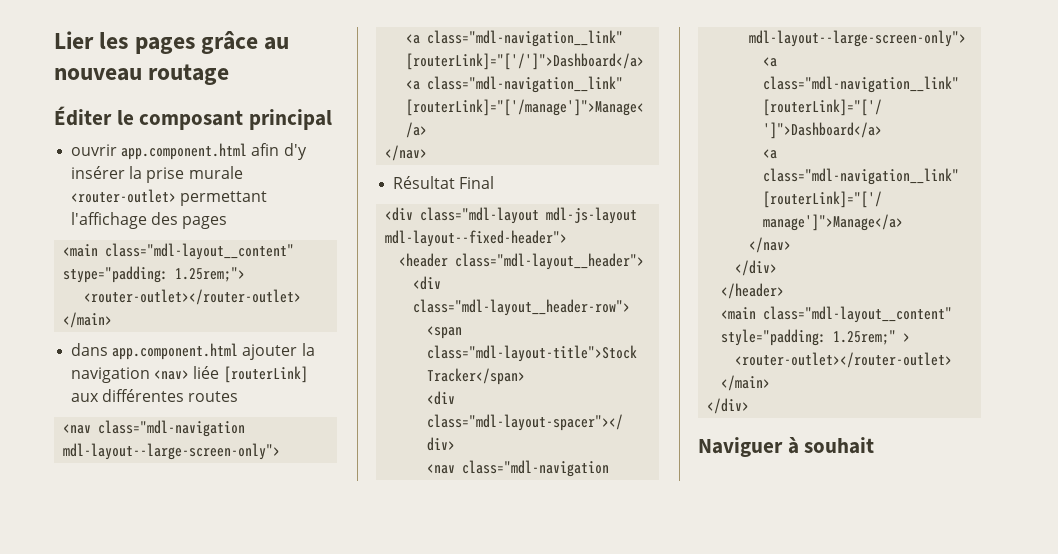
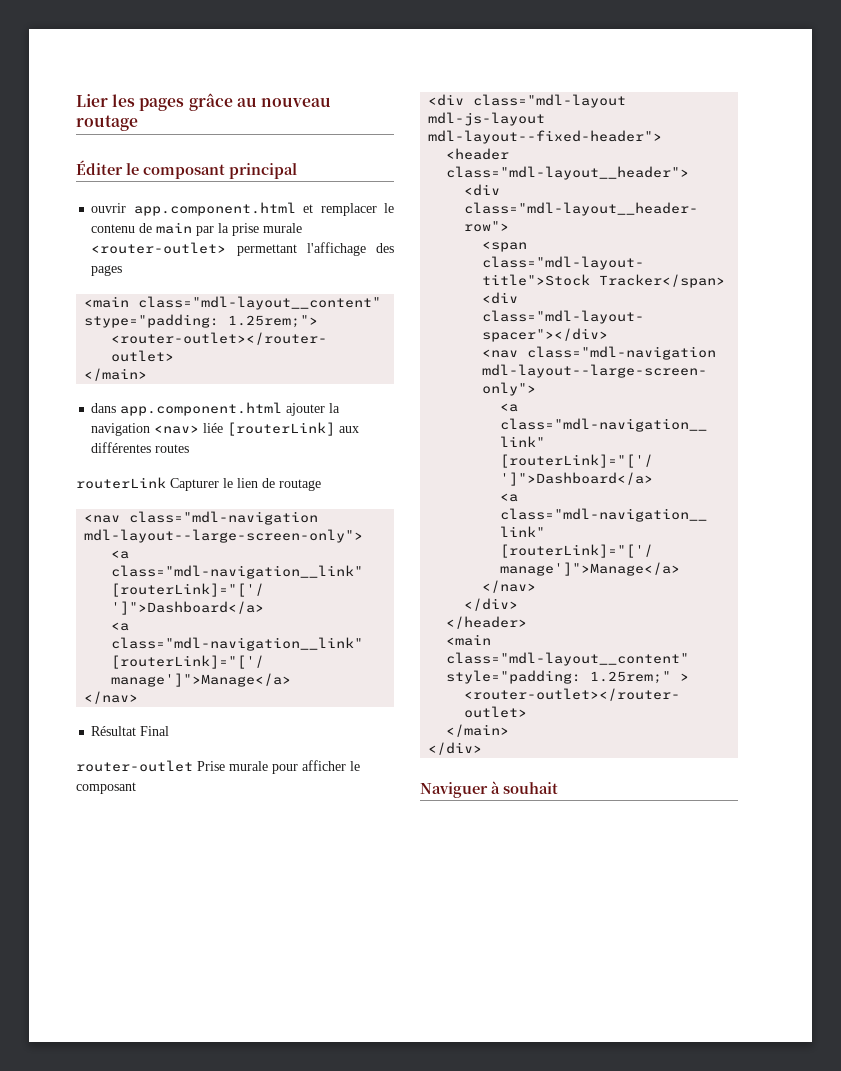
[251,143,307,160] [71,166,126,179] afin d'y insérer -> [303,203,394,216] [91,222,215,236] et remplacer le contenu de main par
(239, 396) none -> [76,477,321,491] // routerLink Capturer le lien de routage
(495, 182) none -> [76,760,360,774] [76,782,136,794] // router-outlet Prise murale pour afficher le composant

